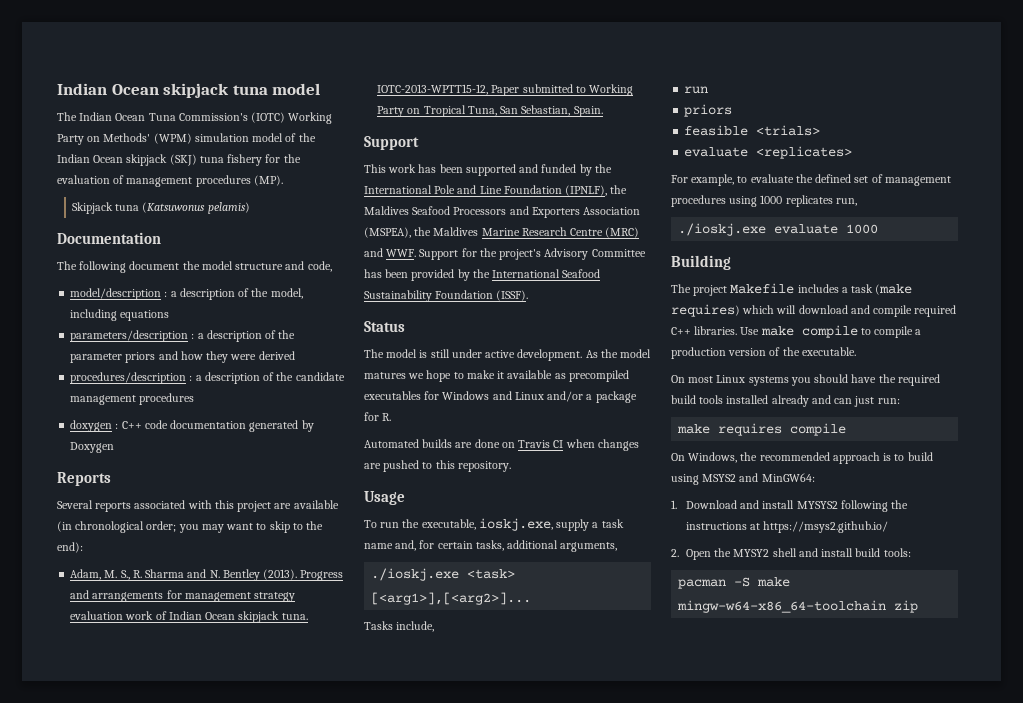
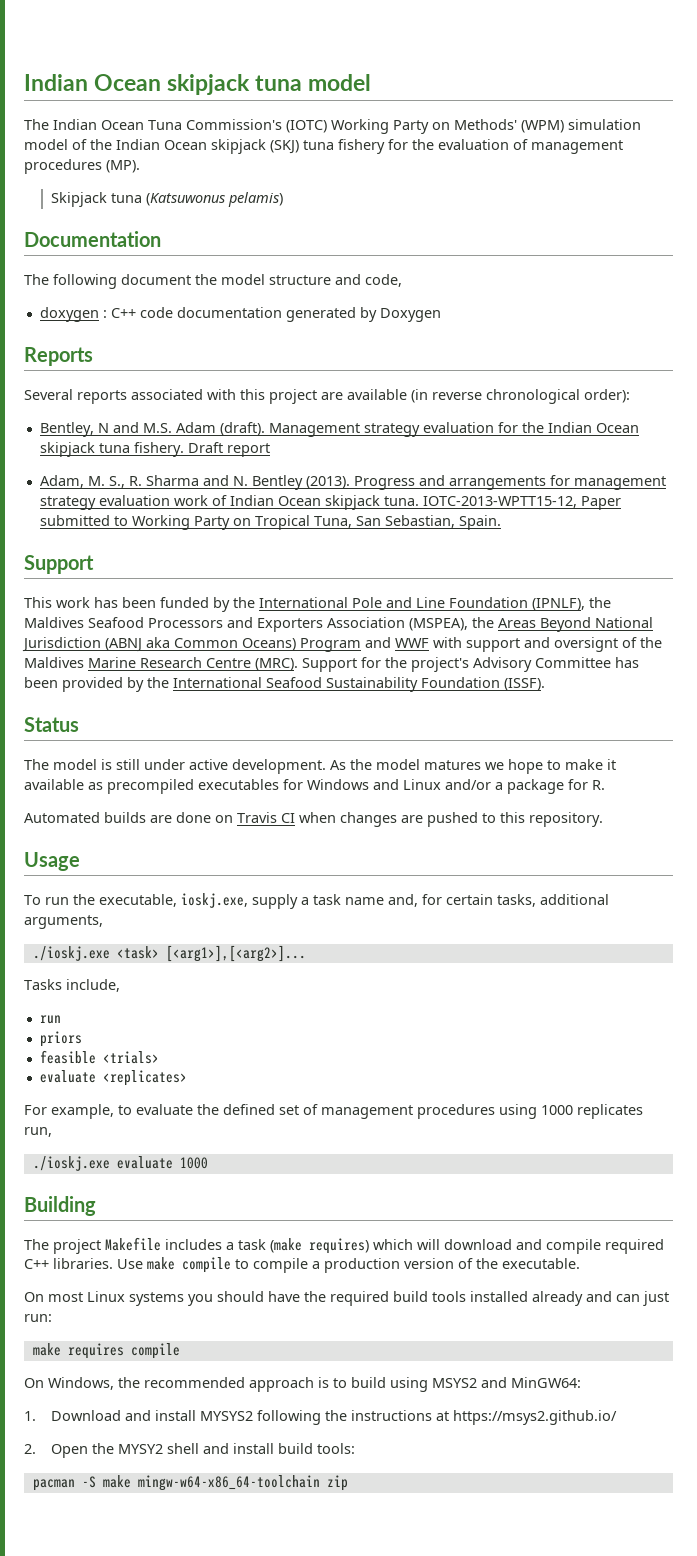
[70,288,303,300] [70,309,170,321] [70,330,296,342] [70,351,295,363] [70,372,345,384] [70,393,195,405] // model/description : a description of the model, including equations // parameters/description : a description of the parameter priors and how they were derived // procedures/description : a description of the candidate management procedures -> (402, 280) none
[75,521,324,533] [57,542,83,553] chronological order; you may want to skip to the end): -> [432,389,630,404] [39,422,639,437] [39,442,270,457] reverse chronological order): // Bentley, N and M.S. Adam (draft). Management strategy evaluation for the Indian Ocean skipjack tuna fishery. Draft report
[465,164,539,176] supported and -> (156, 602) none
(432, 231) none -> [498,617,653,632] [22,637,662,652] Areas Beyond National Jurisdiction (ABNJ aka Common Oceans) Program and WWF with support and oversignt of the
[605,227,640,238] [364,248,417,257] (MRC) and WWF. -> [255,658,298,671] (MRC).

